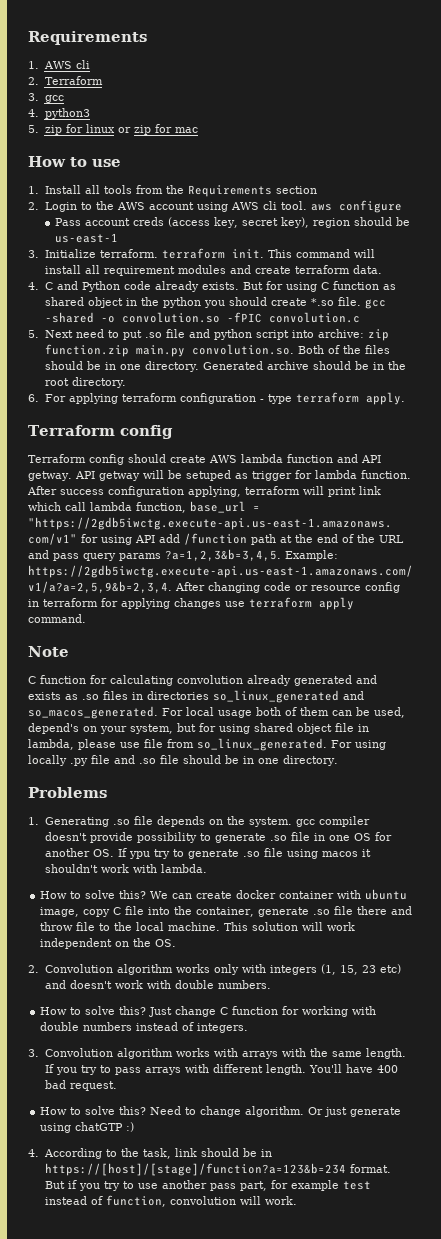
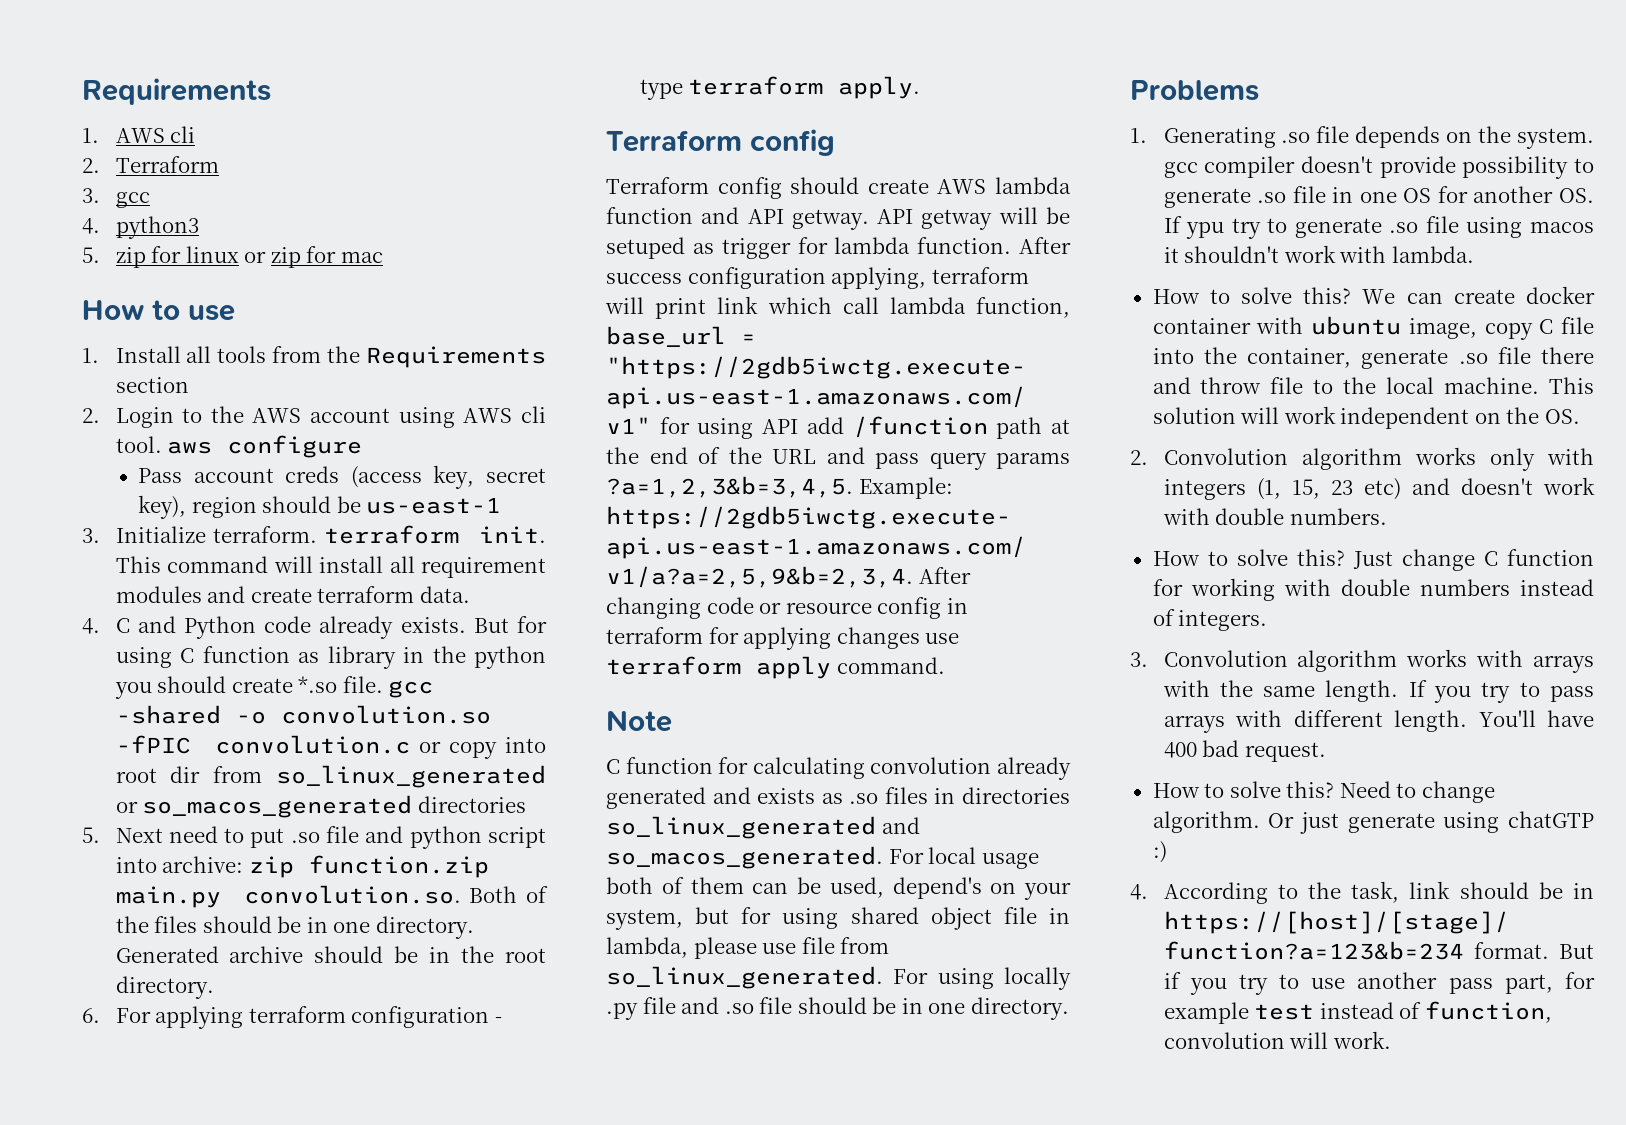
[44,297,123,308] shared object -> [327,646,396,669] library
(360, 317) none -> [418,737,546,759] [115,765,546,788] [115,795,526,818] or copy into root dir from so_linux_generated or so_macos_generated directories

